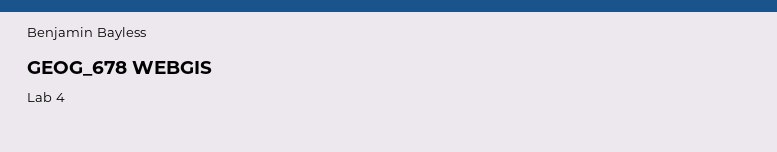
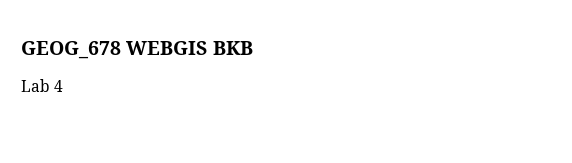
[27,27,146,40] Benjamin Bayless // -> (21, 50) none
(212, 67) none -> [212,41,253,55] BKB

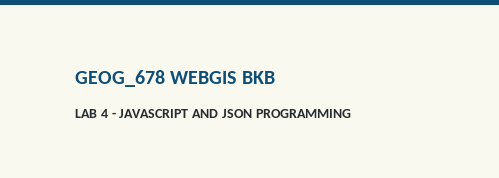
[21,79,64,92] Lab 4 -> [75,109,351,118] LAB 4 - JAVASCRIPT AND JSON PROGRAMMING

